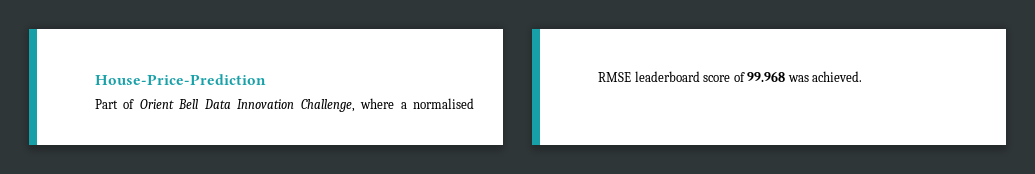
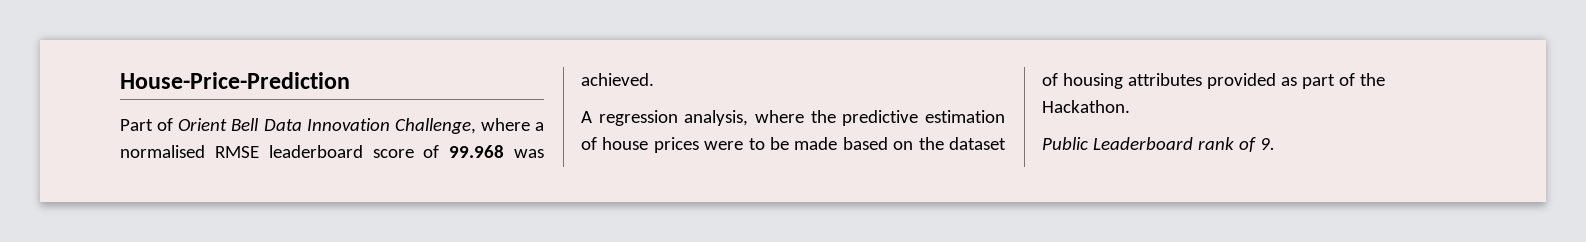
(863, 76) none -> [581,110,1005,126] [581,137,1006,153] [1042,73,1385,89] [1042,100,1130,113] [1042,137,1275,152] // A regression analysis, where the predictive estimation of house prices were to be made based on the dataset of housing attributes provided as part of the Hackathon. // Public Leaderboard rank of 9.

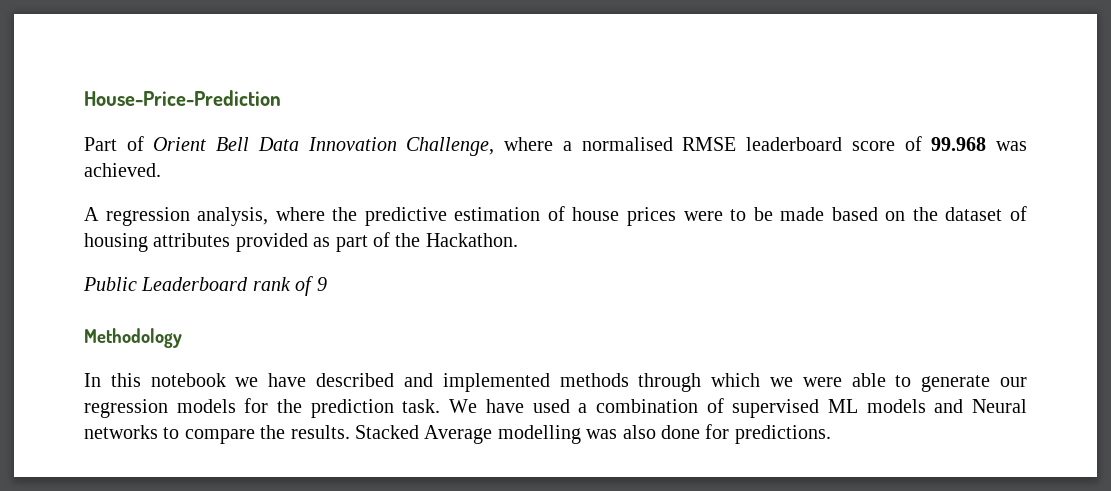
[1259,138,1275,150] 9. -> [316,277,327,291] [84,328,182,348] [84,373,1027,392] [84,398,1027,418] [84,424,831,444] 9 // Methodology // In this notebook we have described and implemented methods through which we were able to generate our regression models for the prediction task. We have used a combination of supervised ML models and Neural networks to compare the results. Stacked Average modelling was also done for predictions.

